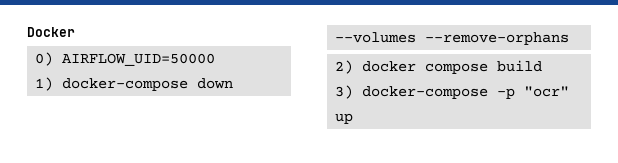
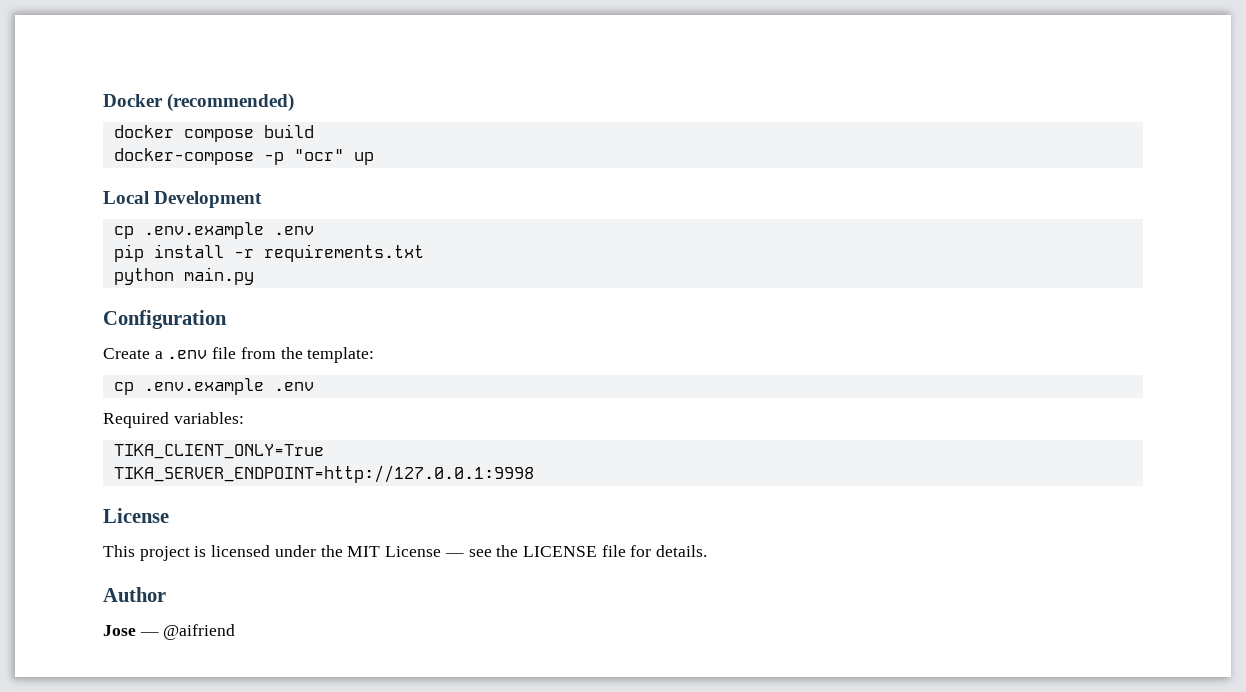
[34,52,215,66] [34,77,233,91] [334,32,569,45] [334,60,353,74] // 0) AIRFLOW_UID=50000 // 1) docker-compose down --volumes --remove-orphans // 2) -> [167,93,295,112] (recommended) //
[334,85,353,99] 3) -> (314, 131) none
(353, 118) none -> [103,191,263,208] [113,222,314,239] [113,244,424,262] [113,267,254,285] [103,310,227,329] [103,347,375,363] [113,378,314,395] [103,412,244,428] [113,444,324,459] [113,465,534,483] [103,508,169,523] [103,545,708,561] [103,587,166,602] [103,624,236,640] // Local Development // cp .env.example .env // pip install -r requirements.txt // python main.py // Configuration // Create a .env file from the template: // cp .env.example .env // Required variables: // TIKA_CLIENT_ONLY=True // TIKA_SERVER_ENDPOINT=http://127.0.0.1:9998 // License // This project is licensed under the MIT License — see the LICENSE file for details. // Author // Jose — @aifriend

